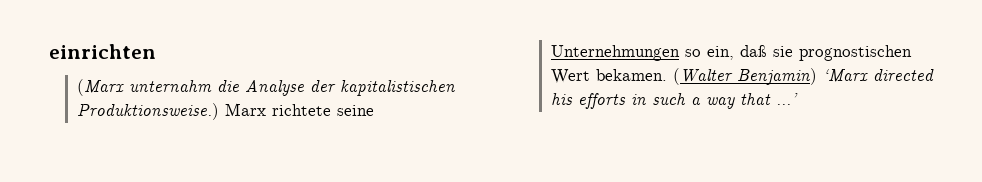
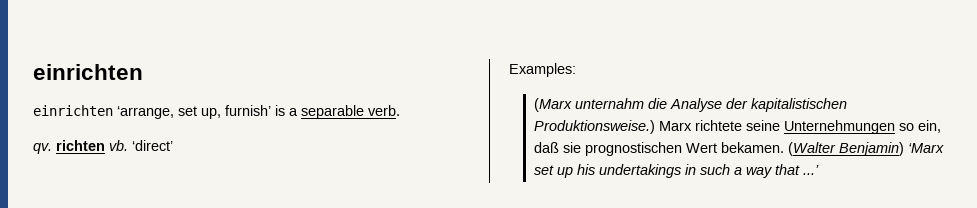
[49,44,156,59] einrichten -> [33,64,143,80] [33,105,400,119] [33,140,173,154] [509,63,576,77] einrichten // einrichten ‘arrange, set up, furnish’ is a separable verb. // qv. richten vb. ‘direct’ // Examples:
[872,69,934,81] [550,93,626,109] directed his efforts -> [533,164,681,178] set up his undertakings

